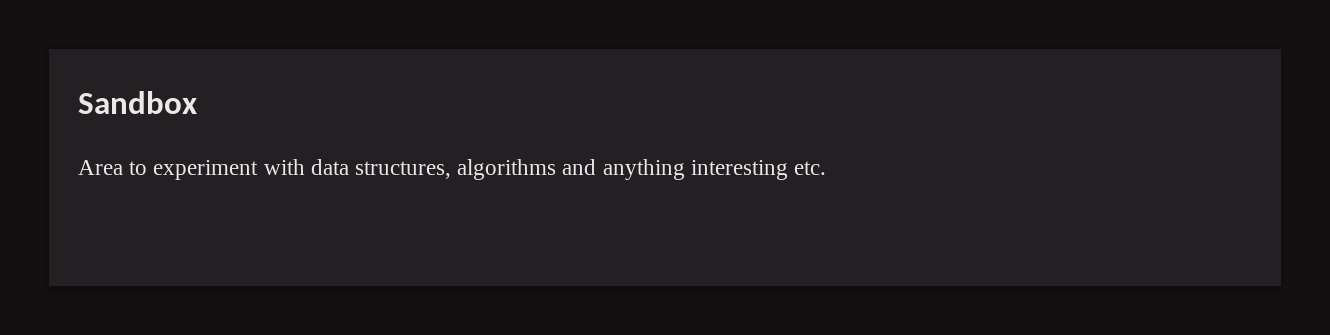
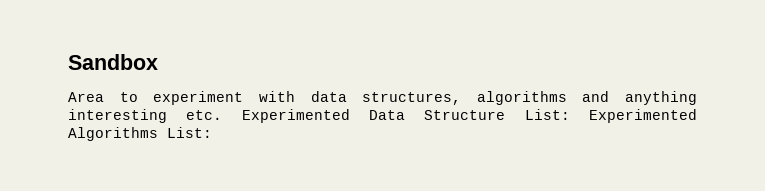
(827, 168) none -> [241,109,697,123] [68,127,212,141] Experimented Data Structure List: Experimented Algorithms List:

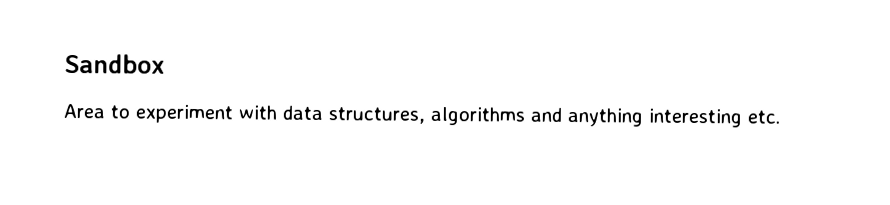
[241,109,697,123] [68,127,212,141] Experimented Data Structure List: Experimented Algorithms List: -> (780, 117) none

